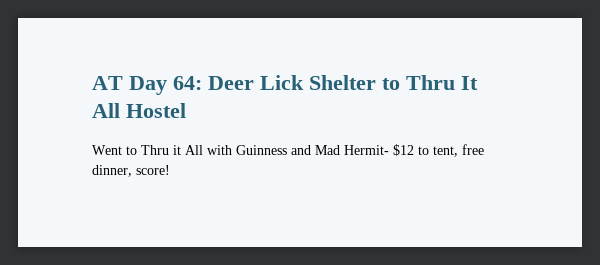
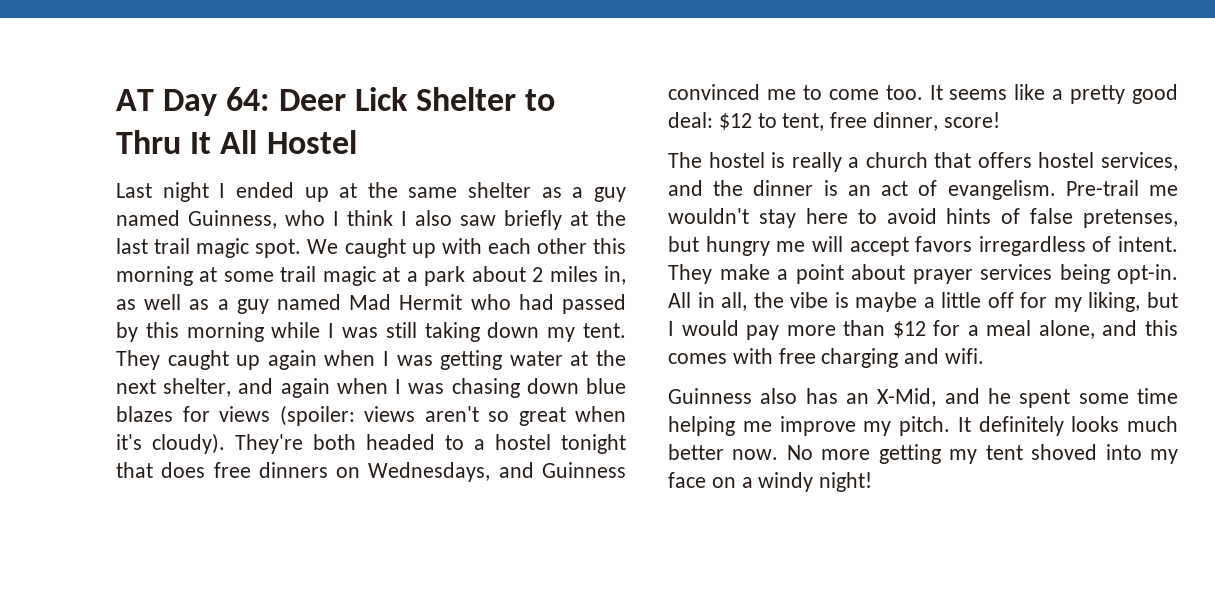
[92,145,389,155] Went to Thru it All with Guinness and Mad Hermit- -> [116,182,626,202] [116,210,626,230] [116,238,627,258] [116,266,626,286] [116,294,626,314] [116,322,626,342] [116,350,627,370] [116,378,626,398] [116,405,626,426] [116,433,626,454] [116,462,626,482] [668,84,1178,104] [668,112,713,128] Last night I ended up at the same shelter as a guy named Guinness, who I think I also saw briefly at the last trail magic spot. We caught up with each other this morning at some trail magic at a park about 2 miles in, as well as a guy named Mad Hermit who had passed by this morning while I was still taking down my tent. They caught up again when I was getting water at the next shelter, and again when I was chasing down blue blazes for views (spoiler: views aren't so great when it's cloudy). They're both headed to a hostel tonight that does free dinners on Wednesdays, and Guinness convinced me to come too. It seems like a pretty good deal:
(170, 170) none -> [668,152,1178,172] [668,180,1178,200] [668,208,1178,228] [668,236,1178,256] [668,264,1178,284] [668,292,1178,312] [668,320,1178,340] [668,348,985,368] [668,388,1178,408] [668,416,1178,436] [668,444,1178,464] [668,472,873,492] // The hostel is really a church that offers hostel services, and the dinner is an act of evangelism. Pre-trail me wouldn't stay here to avoid hints of false pretenses, but hungry me will accept favors irregardless of intent. They make a point about prayer services being opt-in. All in all, the vibe is maybe a little off for my liking, but I would pay more than $12 for a meal alone, and this comes with free charging and wifi. // Guinness also has an X-Mid, and he spent some time helping me improve my pitch. It definitely looks much better now. No more getting my tent shoved into my face on a windy night!

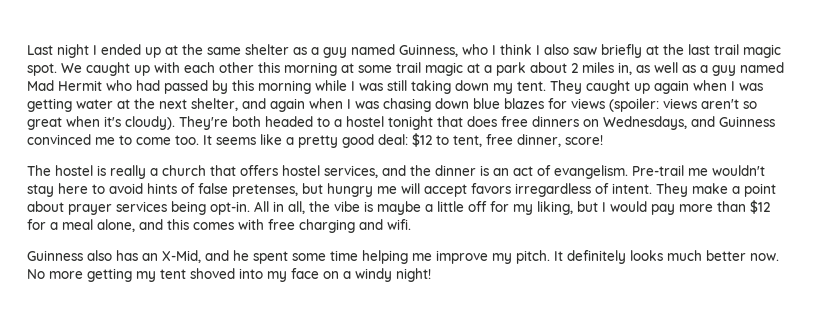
[116,87,556,116] [116,130,357,154] AT Day 64: Deer Lick Shelter to Thru It All Hostel // -> (27, 50) none

